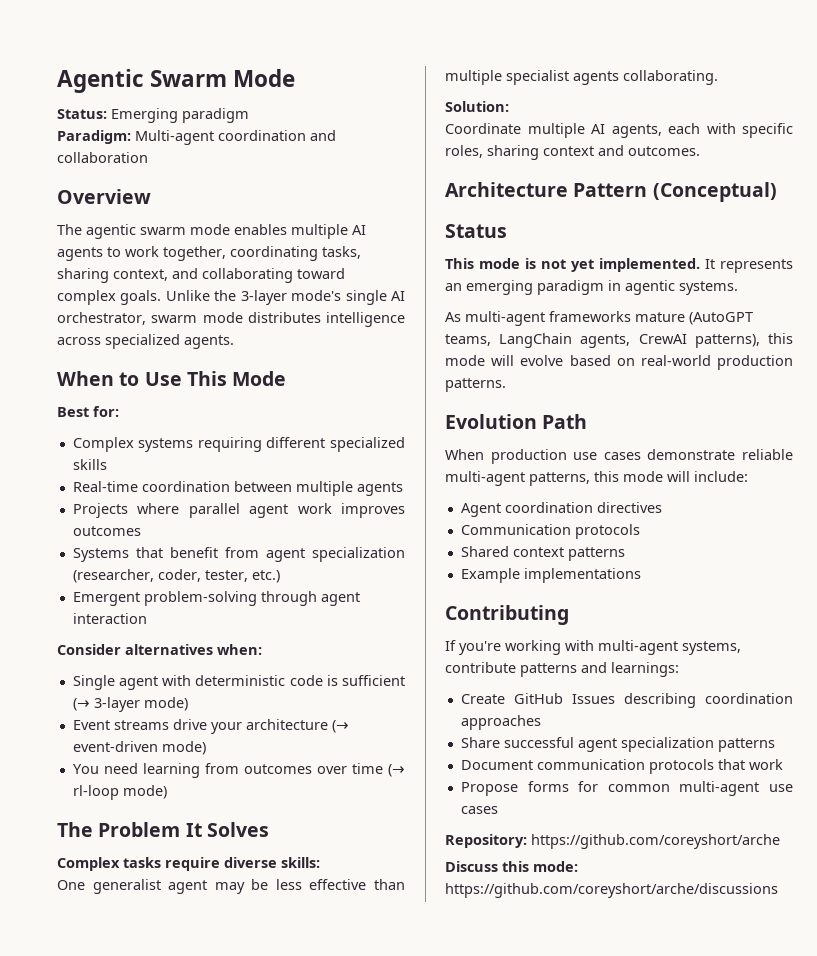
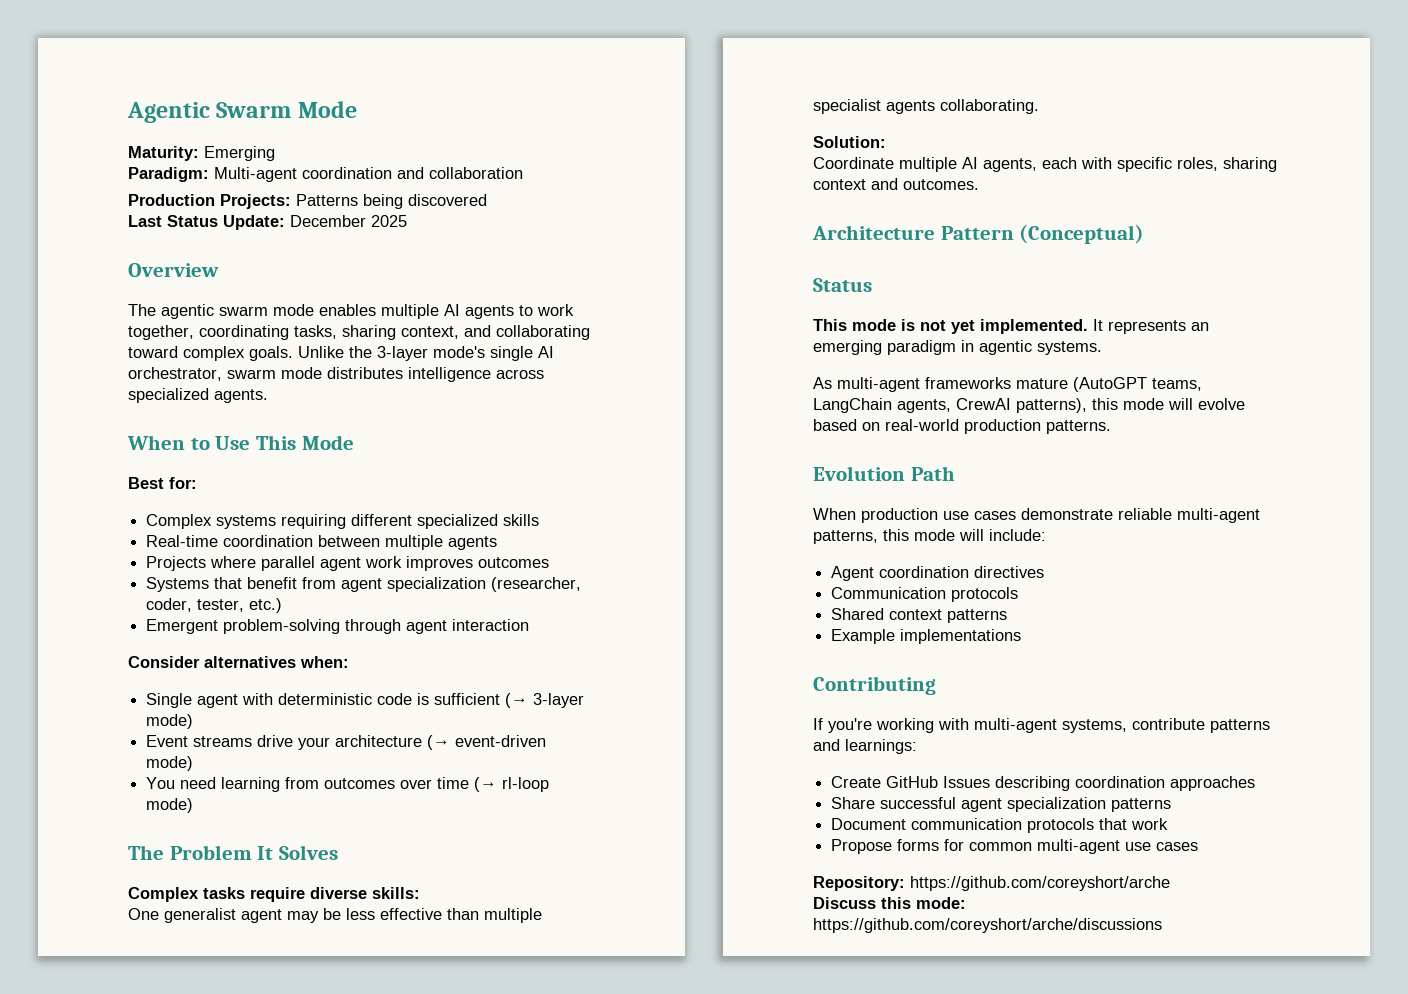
[57,109,107,119] Status: -> [128,146,199,161] Maturity:
[182,108,249,123] paradigm -> (275, 153) none
(148, 157) none -> [128,194,487,209] [128,215,407,230] // Production Projects: Patterns being discovered // Last Status Update: December 2025

